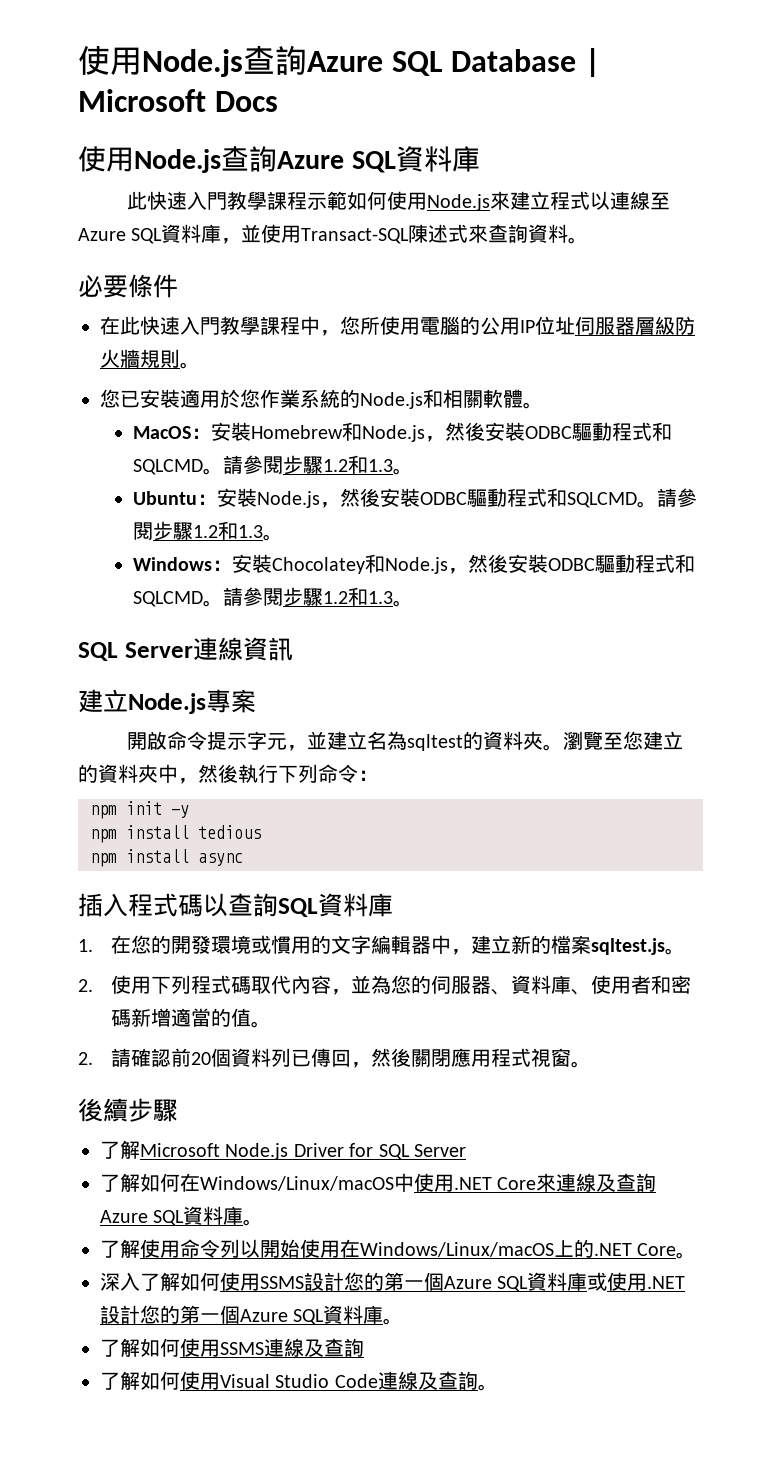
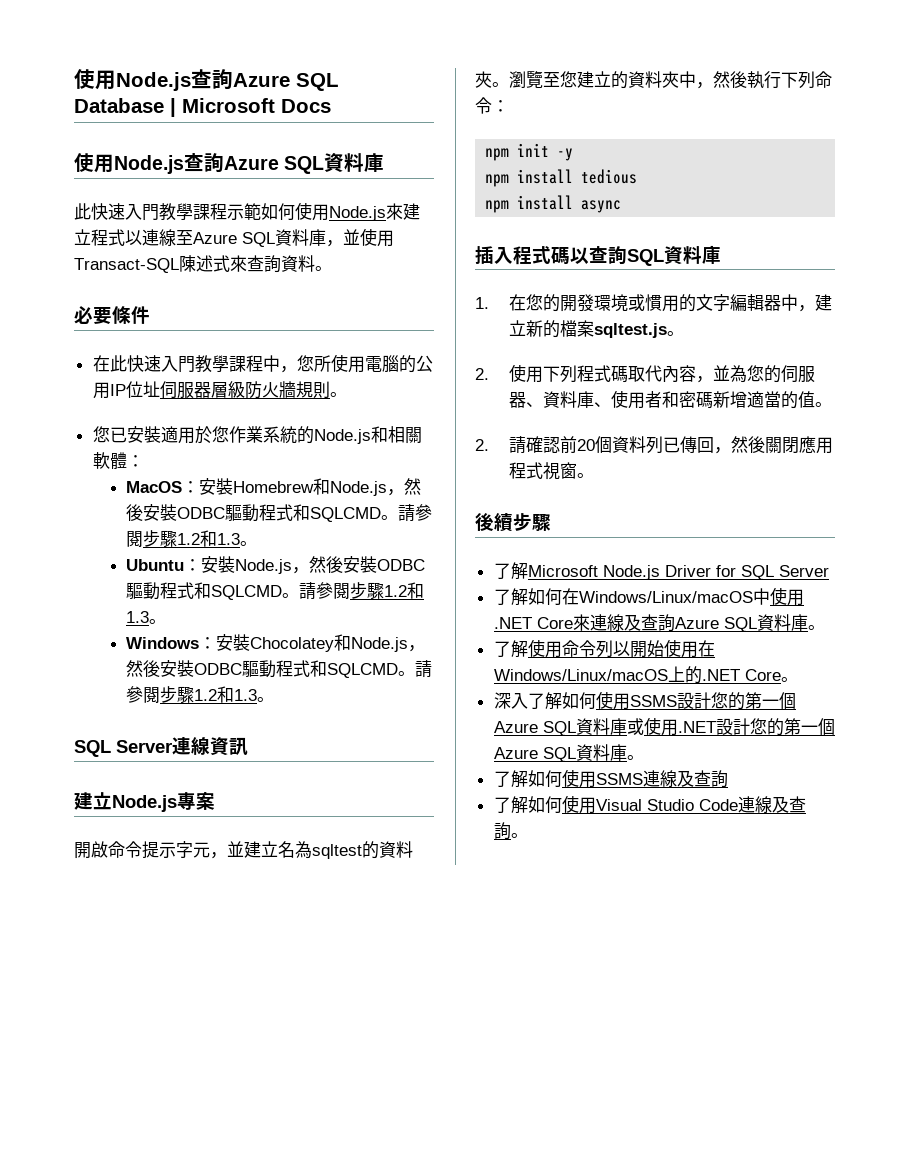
[523,402,543,409] 。 -> [126,455,144,467] ：

